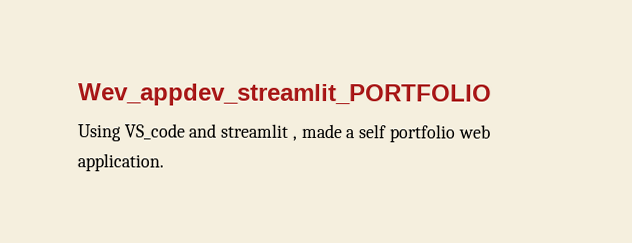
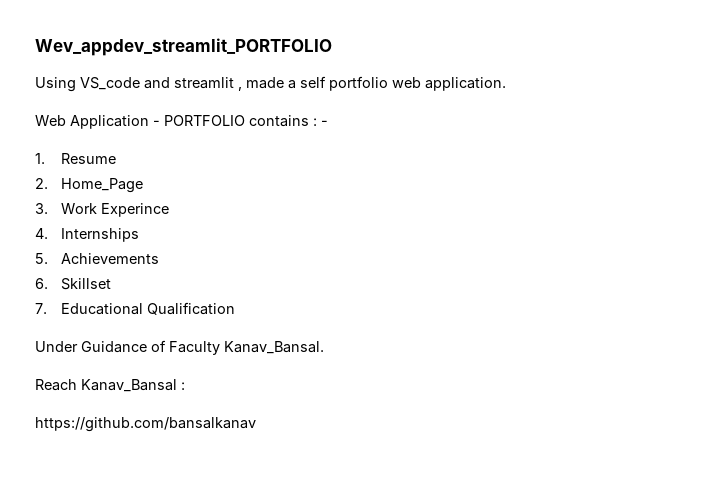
(164, 162) none -> [35,115,328,129] [35,153,117,164] [35,178,144,193] [35,203,170,217] [35,228,140,242] [35,253,160,264] [35,278,112,290] [35,302,236,315] [35,340,324,355] [35,379,185,392] [35,417,256,432] // Web Application - PORTFOLIO contains : - // 1. Resume // 2. Home_Page // 3. Work Experince // 4. Internships // 5. Achievements // 6. Skillset // 7. Educational Qualification // Under Guidance of Faculty Kanav_Bansal. // Reach Kanav_Bansal : // https://github.com/bansalkanav

